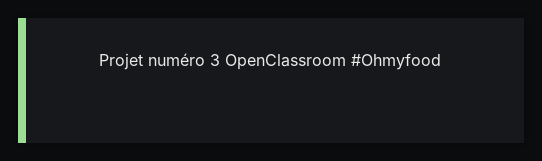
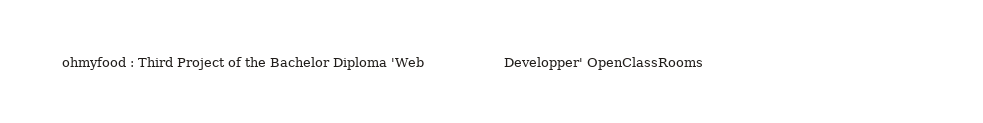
[99,53,441,70] Projet numéro 3 OpenClassroom #Ohmyfood -> [62,57,703,70] ohmyfood : Third Project of the Bachelor Diploma 'Web Developper' OpenClassRooms

